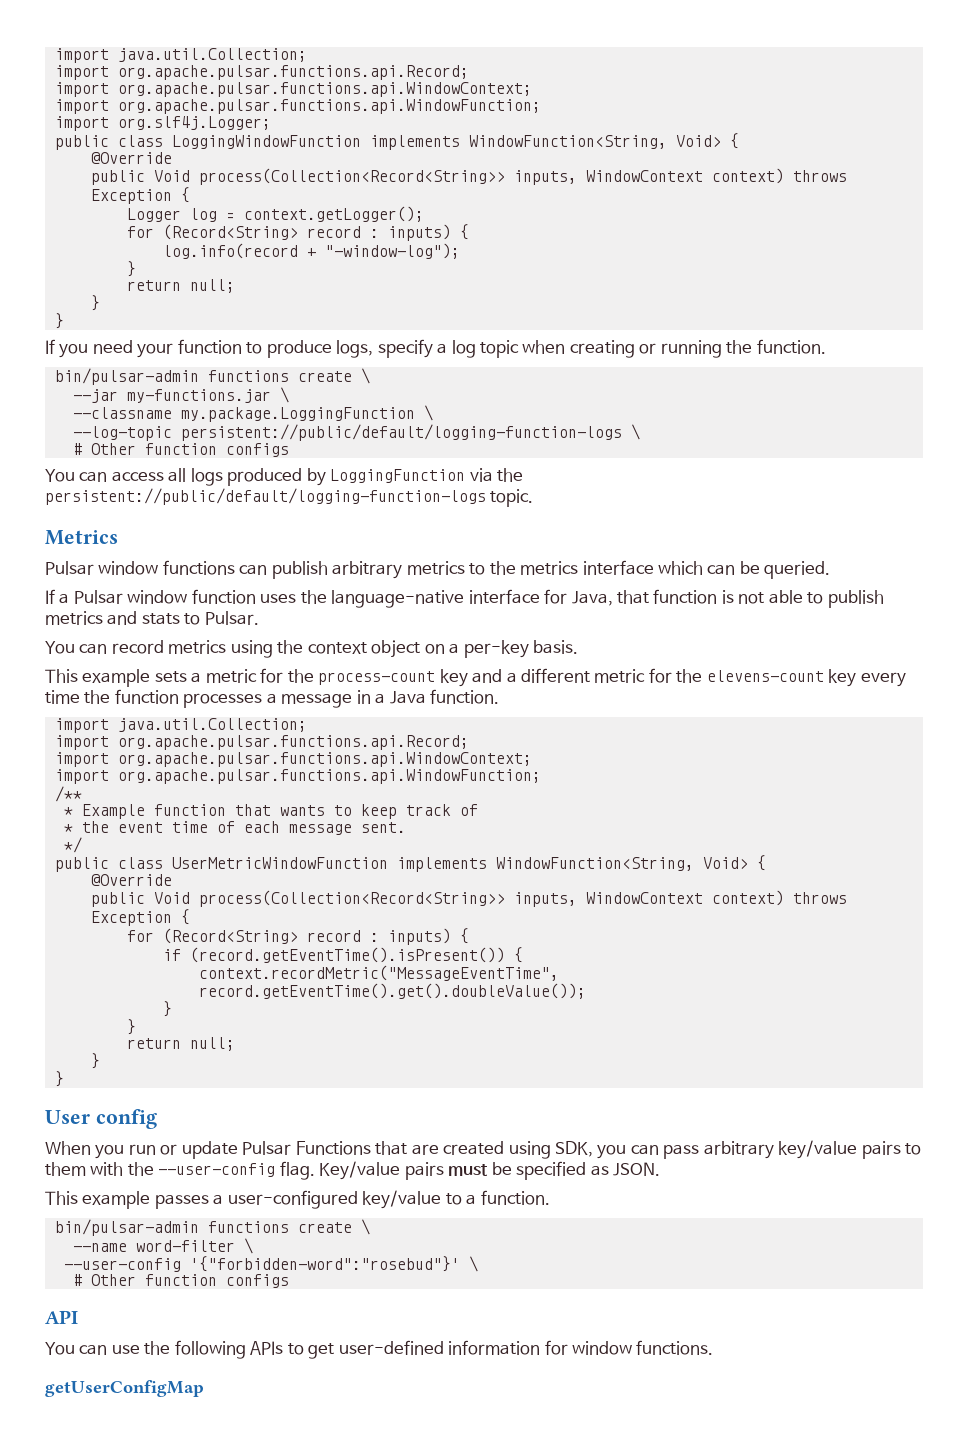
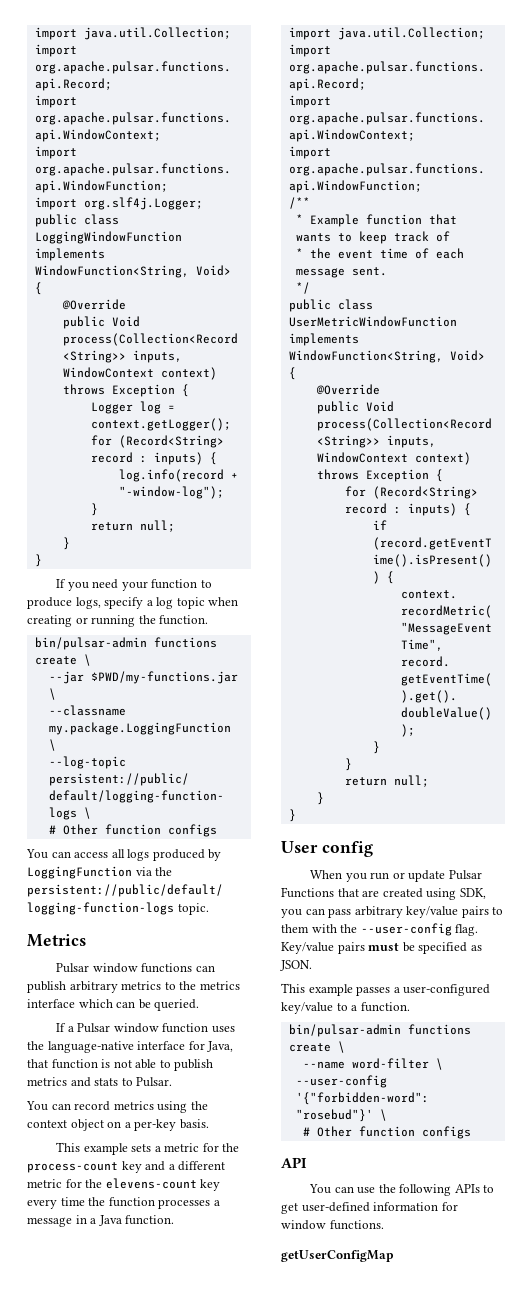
[126,389,271,403] my-functions.jar -> [90,671,238,684] $PWD/my-functions.jar

